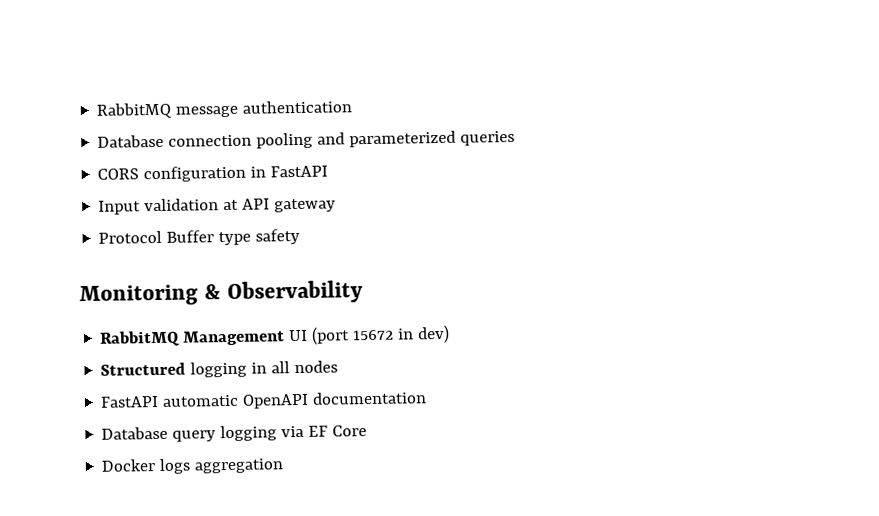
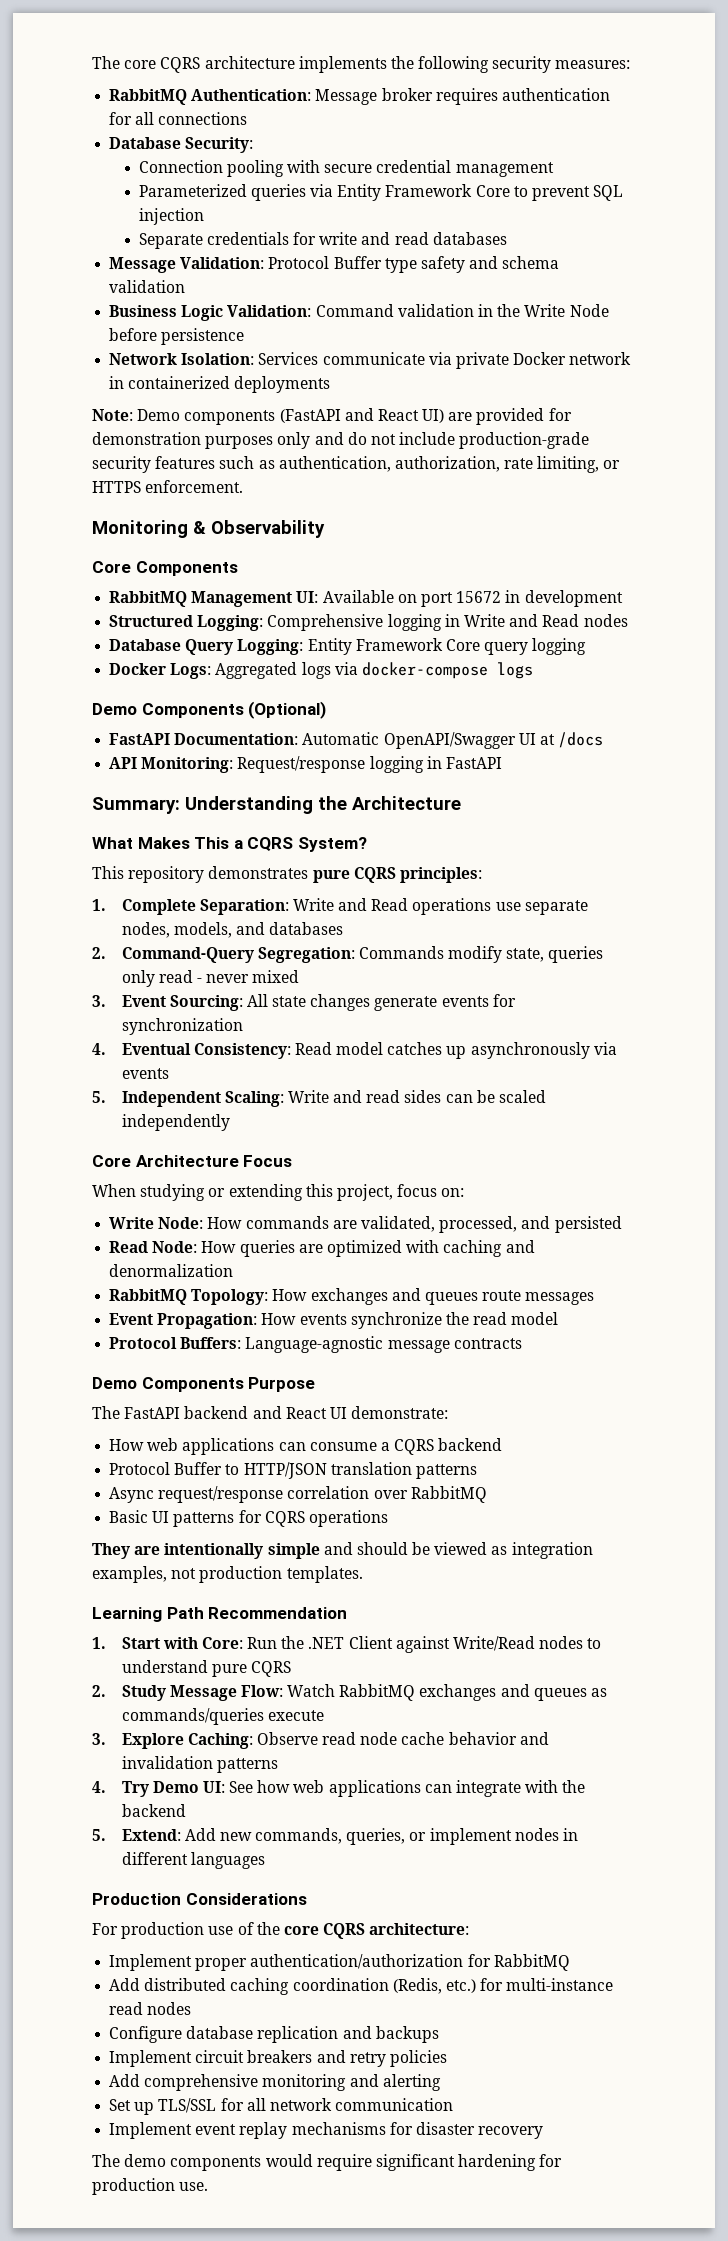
[96,100,353,119] [97,130,516,149] [97,165,329,183] [98,198,337,215] [98,228,301,246] RabbitMQ message authentication // Database connection pooling and parameterized queries // CORS configuration in FastAPI // Input validation at API gateway // Protocol Buffer type safety -> [92,56,631,73] [109,88,610,105] [109,112,248,125] [109,137,254,153] [138,160,554,177] [138,184,624,201] [138,208,204,225] [138,232,507,249] [109,256,560,273] [109,280,186,293] [109,304,609,321] [109,328,245,345] [109,352,632,369] [109,376,331,393] [92,408,572,425] [92,432,590,449] [92,456,621,473] [92,480,244,493] The core CQRS architecture implements the following security measures: // RabbitMQ Authentication: Message broker requires authentication for all connections // Database Security: // Connection pooling with secure credential management // Parameterized queries via Entity Framework Core to prevent SQL injection // Separate credentials for write and read databases // Message Validation: Protocol Buffer type safety and schema validation // Business Logic Validation: Command validation in the Write Node before persistence // Network Isolation: Services communicate via private Docker network in containerized deployments // Note: Demo components (FastAPI and React UI) are provided for demonstration purposes only and do not include production-grade security features such as authentication, authorization, rate limiting, or HTTPS enforcement.
(363, 292) none -> [92,561,238,576] // Core Components
[289,326,351,345] UI (port -> [296,590,453,607] UI: Available on port
[417,324,451,344] dev) -> [524,590,623,607] development
[190,360,339,378] [100,391,428,409] [101,425,368,442] [101,458,285,474] logging in all nodes // FastAPI automatic OpenAPI documentation // Database query logging via EF Core // Docker logs aggregation -> [197,614,628,631] [109,638,587,655] [109,662,533,679] [92,701,327,719] [109,732,604,749] [109,756,502,773] [92,796,461,814] [92,837,367,852] [92,866,482,883] [92,898,588,915] [121,922,344,938] [92,946,604,963] [121,970,300,987] [92,994,516,1011] [121,1018,243,1035] [92,1042,617,1059] [121,1068,169,1079] [92,1090,547,1107] [121,1114,230,1131] [92,1155,293,1167] [92,1184,465,1201] [109,1216,622,1233] [109,1240,535,1257] [109,1264,234,1277] [109,1288,595,1305] [109,1312,559,1329] [109,1336,522,1353] [92,1377,316,1392] [92,1406,449,1419] [109,1438,503,1455] [109,1462,477,1479] [109,1486,487,1503] [109,1510,388,1527] [92,1542,593,1559] [92,1566,363,1583] [92,1607,348,1622] [92,1636,602,1653] [121,1660,291,1677] [92,1684,608,1701] [121,1708,324,1725] [92,1732,549,1749] [121,1756,278,1773] [92,1780,586,1797] [121,1804,186,1817] [92,1828,579,1845] [121,1852,265,1869] [92,1893,307,1905] [92,1922,470,1939] [109,1954,570,1971] [109,1978,614,1995] [109,2002,192,2015] [109,2026,439,2043] [109,2050,447,2067] [109,2074,441,2091] [109,2098,454,2115] [109,2122,544,2139] [92,2154,563,2171] [92,2178,209,2195] Logging: Comprehensive logging in Write and Read nodes // Database Query Logging: Entity Framework Core query logging // Docker Logs: Aggregated logs via docker-compose logs // Demo Components (Optional) // FastAPI Documentation: Automatic OpenAPI/Swagger UI at /docs // API Monitoring: Request/response logging in FastAPI // Summary: Understanding the Architecture // What Makes This a CQRS System? // This repository demonstrates pure CQRS principles: // 1. Complete Separation: Write and Read operations use separate nodes, models, and databases // 2. Command-Query Segregation: Commands modify state, queries only read - never mixed // 3. Event Sourcing: All state changes generate events for synchronization // 4. Eventual Consistency: Read model catches up asynchronously via events // 5. Independent Scaling: Write and read sides can be scaled independently // Core Architecture Focus // When studying or extending this project, focus on: // Write Node: How commands are validated, processed, and persisted // Read Node: How queries are optimized with caching and denormalization // RabbitMQ Topology: How exchanges and queues route messages // Event Propagation: How events synchronize the read model // Protocol Buffers: Language-agnostic message contracts // Demo Components Purpose // The FastAPI backend and React UI demonstrate: // How web applications can consume a CQRS backend // Protocol Buffer to HTTP/JSON translation patterns // Async request/response correlation over RabbitMQ // Basic UI patterns for CQRS operations // They are intentionally simple and should be viewed as integration examples, not production templates. // Learning Path Recommendation // 1. Start with Core: Run the .NET Client against Write/Read nodes to understand pure CQRS // 2. Study Message Flow: Watch RabbitMQ exchanges and queues as commands/queries execute // 3. Explore Caching: Observe read node cache behavior and invalidation patterns // 4. Try Demo UI: See how web applications can integrate with the backend // 5. Extend: Add new commands, queries, or implement nodes in different languages // Production Considerations // For production use of the core CQRS architecture: // Implement proper authentication/authorization for RabbitMQ // Add distributed caching coordination (Redis, etc.) for multi-instance read nodes // Configure database replication and backups // Implement circuit breakers and retry policies // Add comprehensive monitoring and alerting // Set up TLS/SSL for all network communication // Implement event replay mechanisms for disaster recovery // The demo components would require significant hardening for production use.

